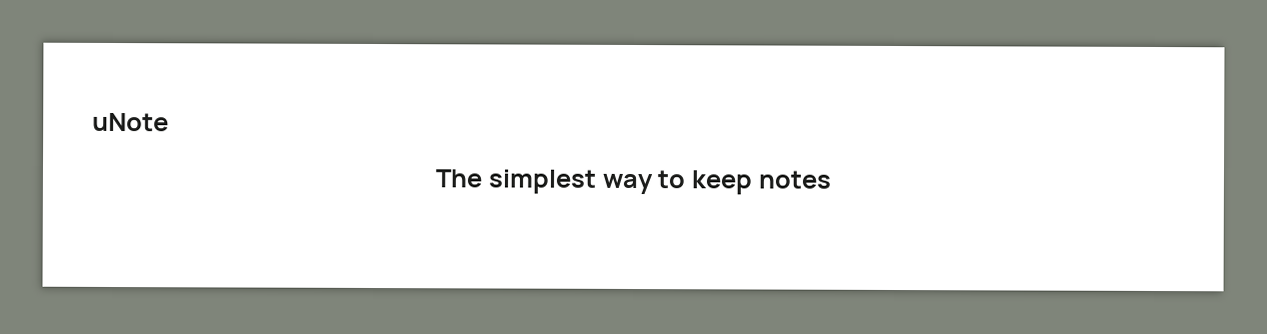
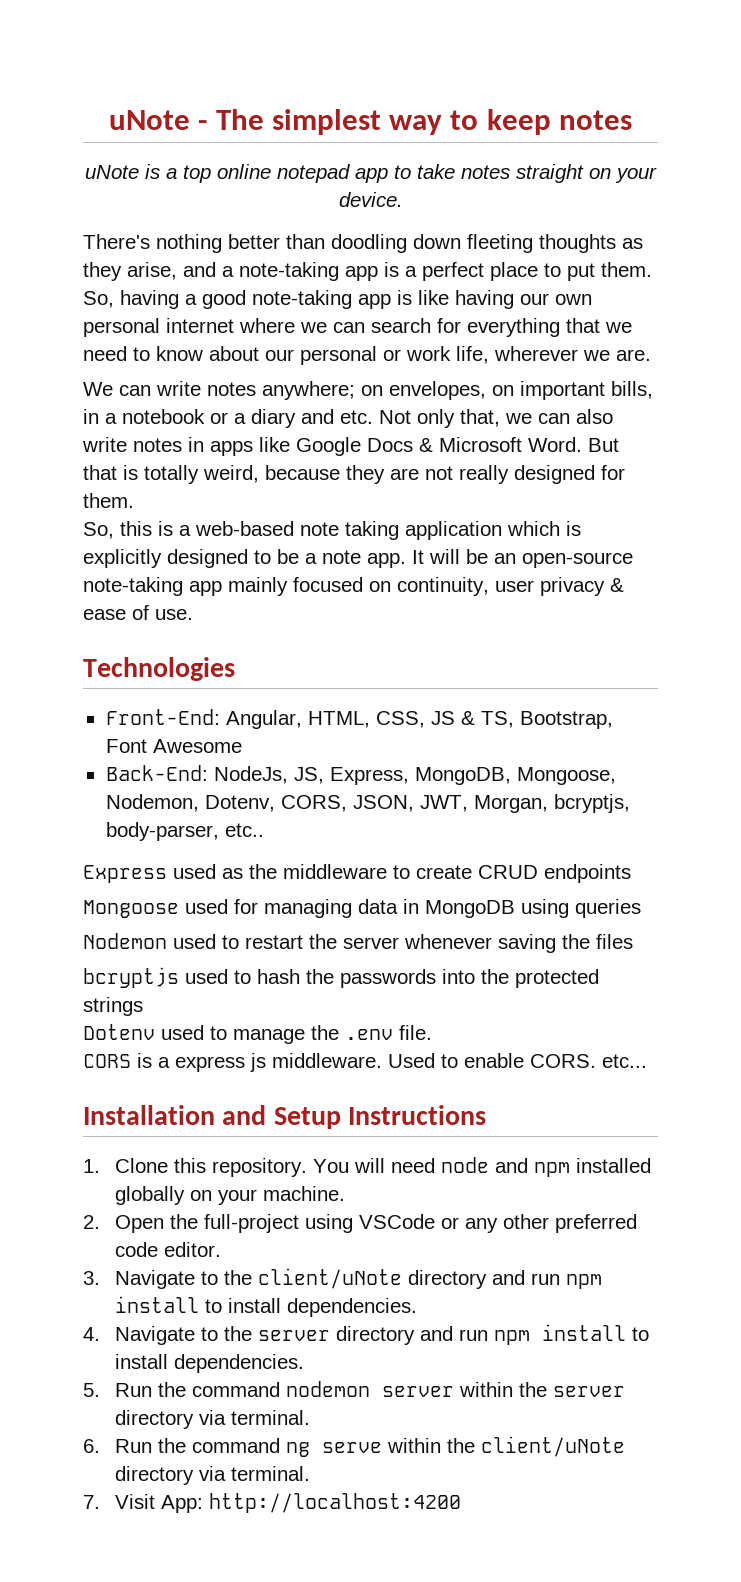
[92,112,169,132] uNote // -> [109,110,208,130] uNote -
(832, 179) none -> [85,164,657,183] [338,192,403,207] [83,234,643,253] [83,262,652,281] [83,290,592,309] [83,318,632,337] [83,346,651,365] [83,381,653,400] [83,409,613,428] [82,437,619,456] [83,465,625,484] [83,493,134,508] [83,521,581,540] [83,549,633,568] [83,577,624,596] [83,605,193,620] [83,657,235,681] [105,709,613,729] [105,739,242,753] [105,765,616,785] [105,794,630,813] [105,822,264,841] [83,864,631,883] [83,899,641,918] [83,933,633,953] [83,967,599,988] [83,997,143,1016] [83,1024,432,1044] [83,1053,647,1072] [83,1105,487,1129] [83,1157,652,1177] [115,1186,346,1205] [83,1214,638,1233] [115,1242,222,1257] [83,1268,603,1289] [115,1296,418,1317] [83,1324,650,1345] [115,1354,305,1373] [83,1381,626,1397] [115,1410,311,1429] [83,1436,626,1457] [115,1466,311,1485] [83,1493,462,1513] // uNote is a top online notepad app to take notes straight on your device. // There's nothing better than doodling down fleeting thoughts as they arise, and a note-taking app is a perfect place to put them. So, having a good note-taking app is like having our own personal internet where we can search for everything that we need to know about our personal or work life, wherever we are. // We can write notes anywhere; on envelopes, on important bills, in a notebook or a diary and etc. Not only that, we can also write notes in apps like Google Docs & Microsoft Word. But that is totally weird, because they are not really designed for them. // So, this is a web-based note taking application which is explicitly designed to be a note app. It will be an open-source note-taking app mainly focused on continuity, user privacy & ease of use. // Technologies // Front-End: Angular, HTML, CSS, JS & TS, Bootstrap, Font Awesome // Back-End: NodeJs, JS, Express, MongoDB, Mongoose, Nodemon, Dotenv, CORS, JSON, JWT, Morgan, bcryptjs, body-parser, etc.. // Express used as the middleware to create CRUD endpoints // Mongoose used for managing data in MongoDB using queries // Nodemon used to restart the server whenever saving the files // bcryptjs used to hash the passwords into the protected strings // Dotenv used to manage the .env file. // CORS is a express js middleware. Used to enable CORS. etc... // Installation and Setup Instructions // 1. Clone this repository. You will need node and npm installed globally on your machine. // 2. Open the full-project using VSCode or any other preferred code editor. // 3. Navigate to the client/uNote directory and run npm install to install dependencies. // 4. Navigate to the server directory and run npm install to install dependencies. // 5. Run the command nodemon server within the server directory via terminal. // 6. Run the command ng serve within the client/uNote directory via terminal. // 7. Visit App: http://localhost:4200

